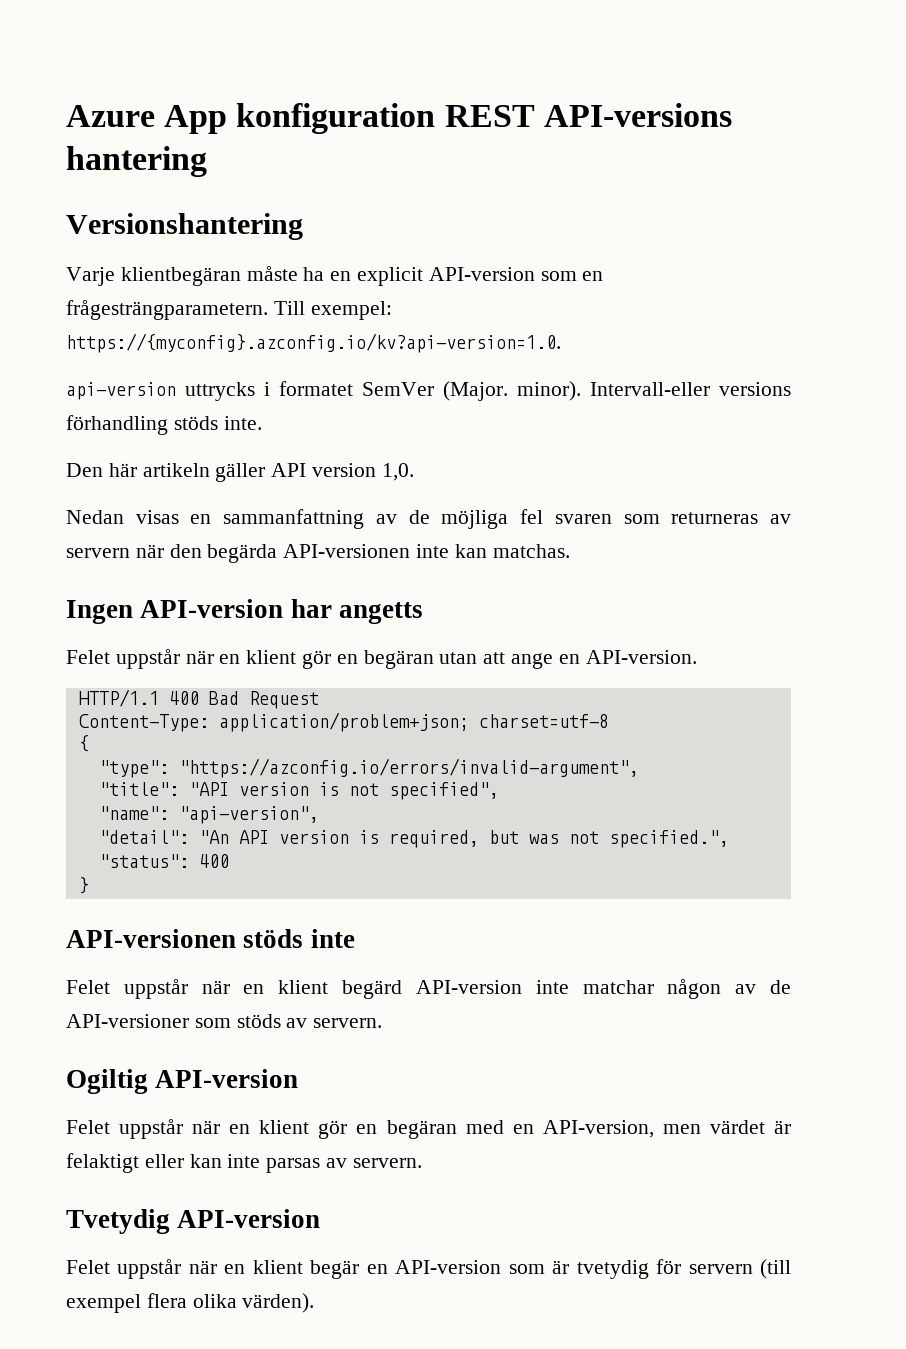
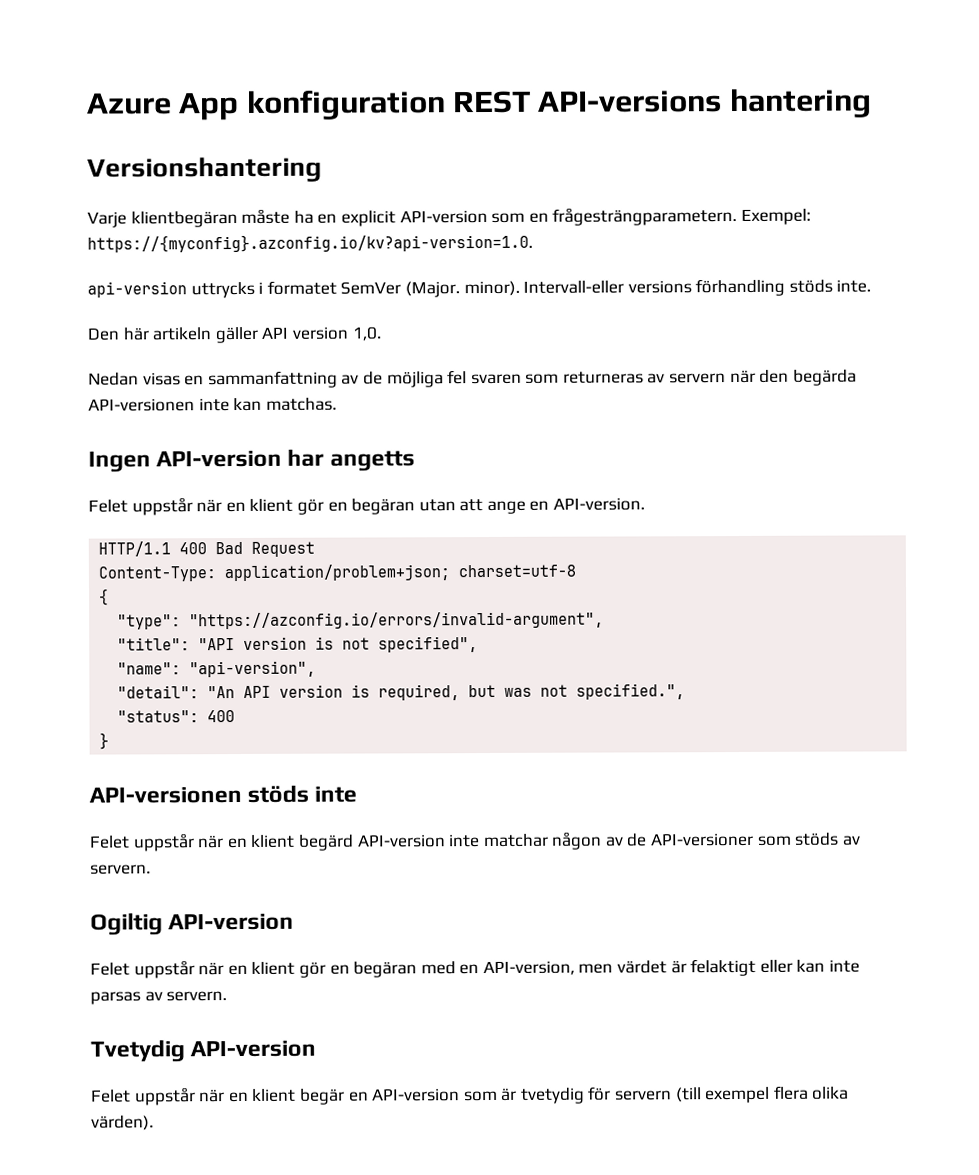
[273,301,392,320] Till exempel: -> [740,208,811,225] Exempel:

